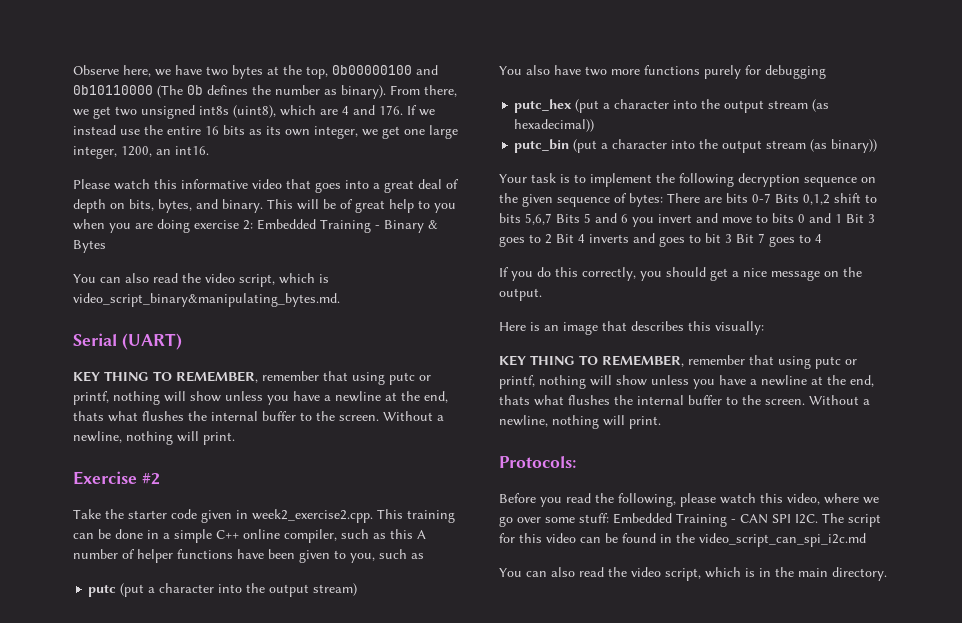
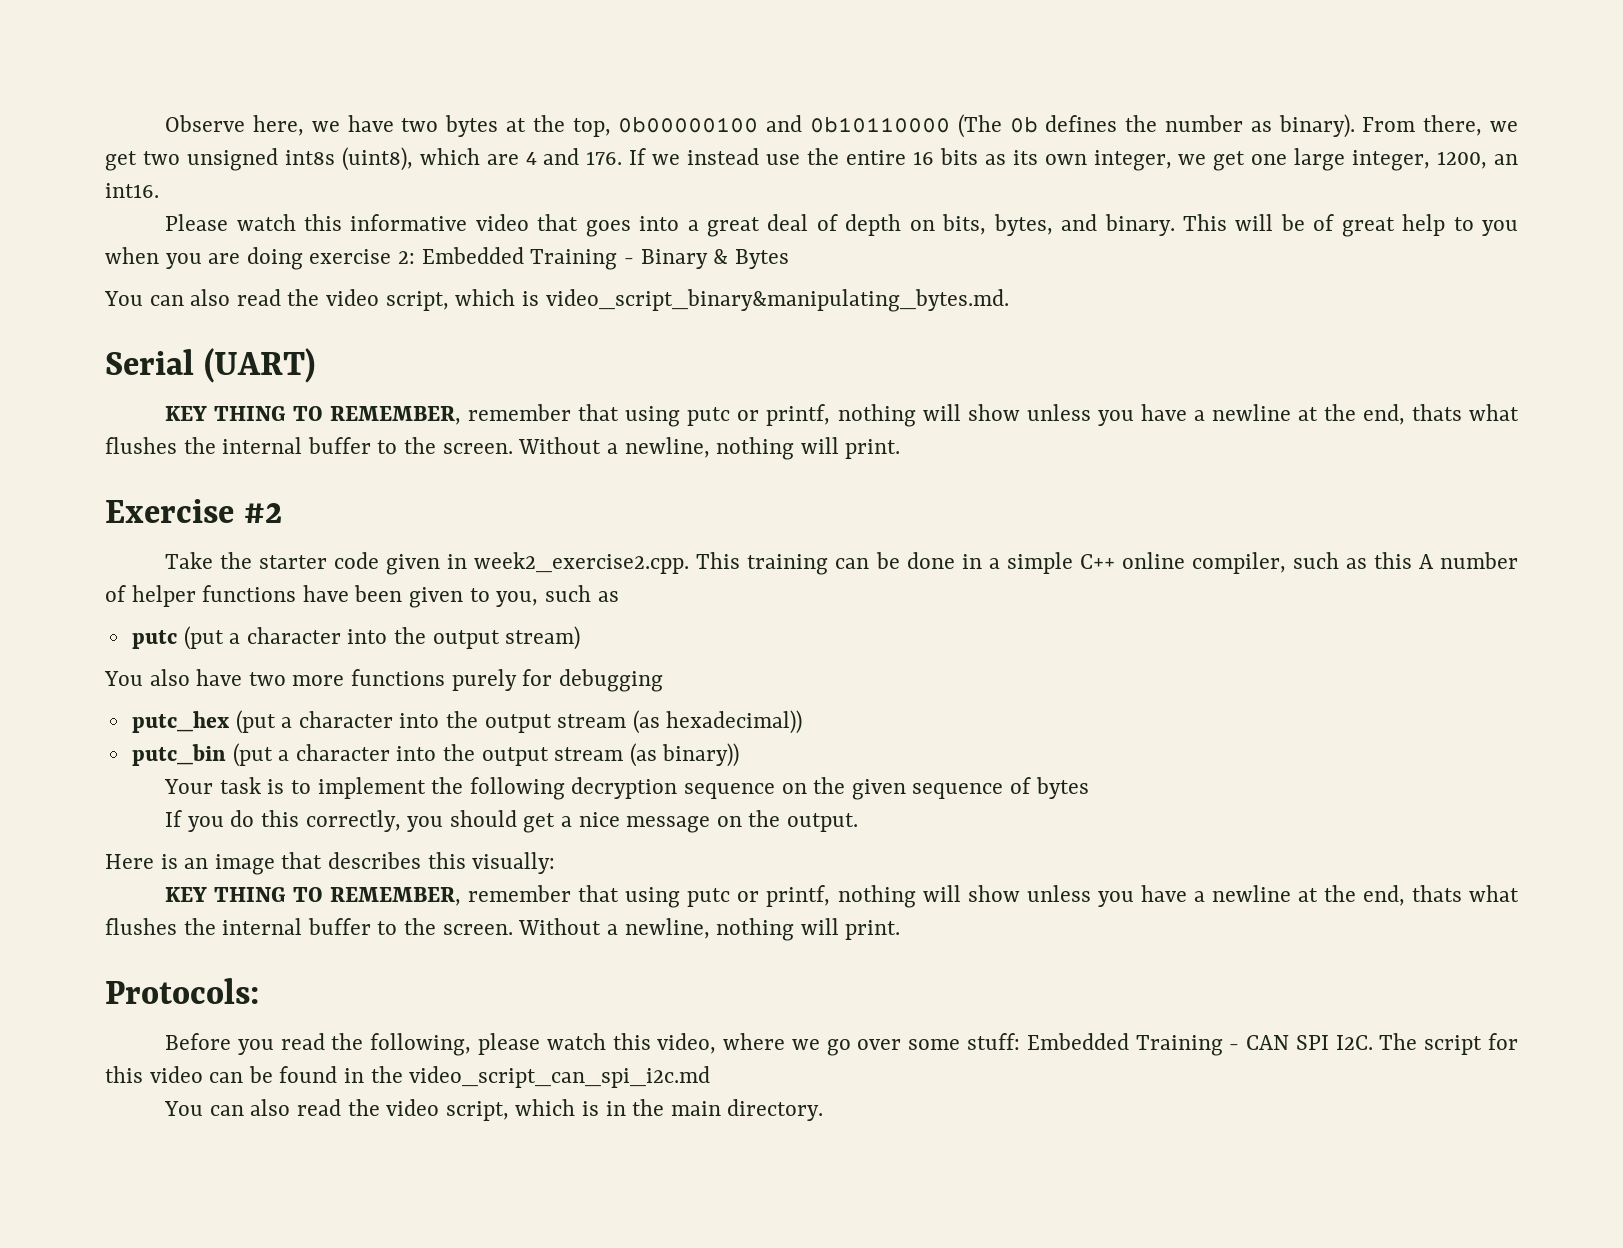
[629,193,877,207] [499,213,875,227] [499,233,822,247] bytes: There are bits 0-7 Bits 0,1,2 shift to bits 5,6,7 Bits 5 and 6 you invert and move to bits 0 and 1 Bit 3 goes to 2 Bit 4 inverts and goes to bit 3 Bit 7 goes to 4 -> [1035,777,1089,799] bytes

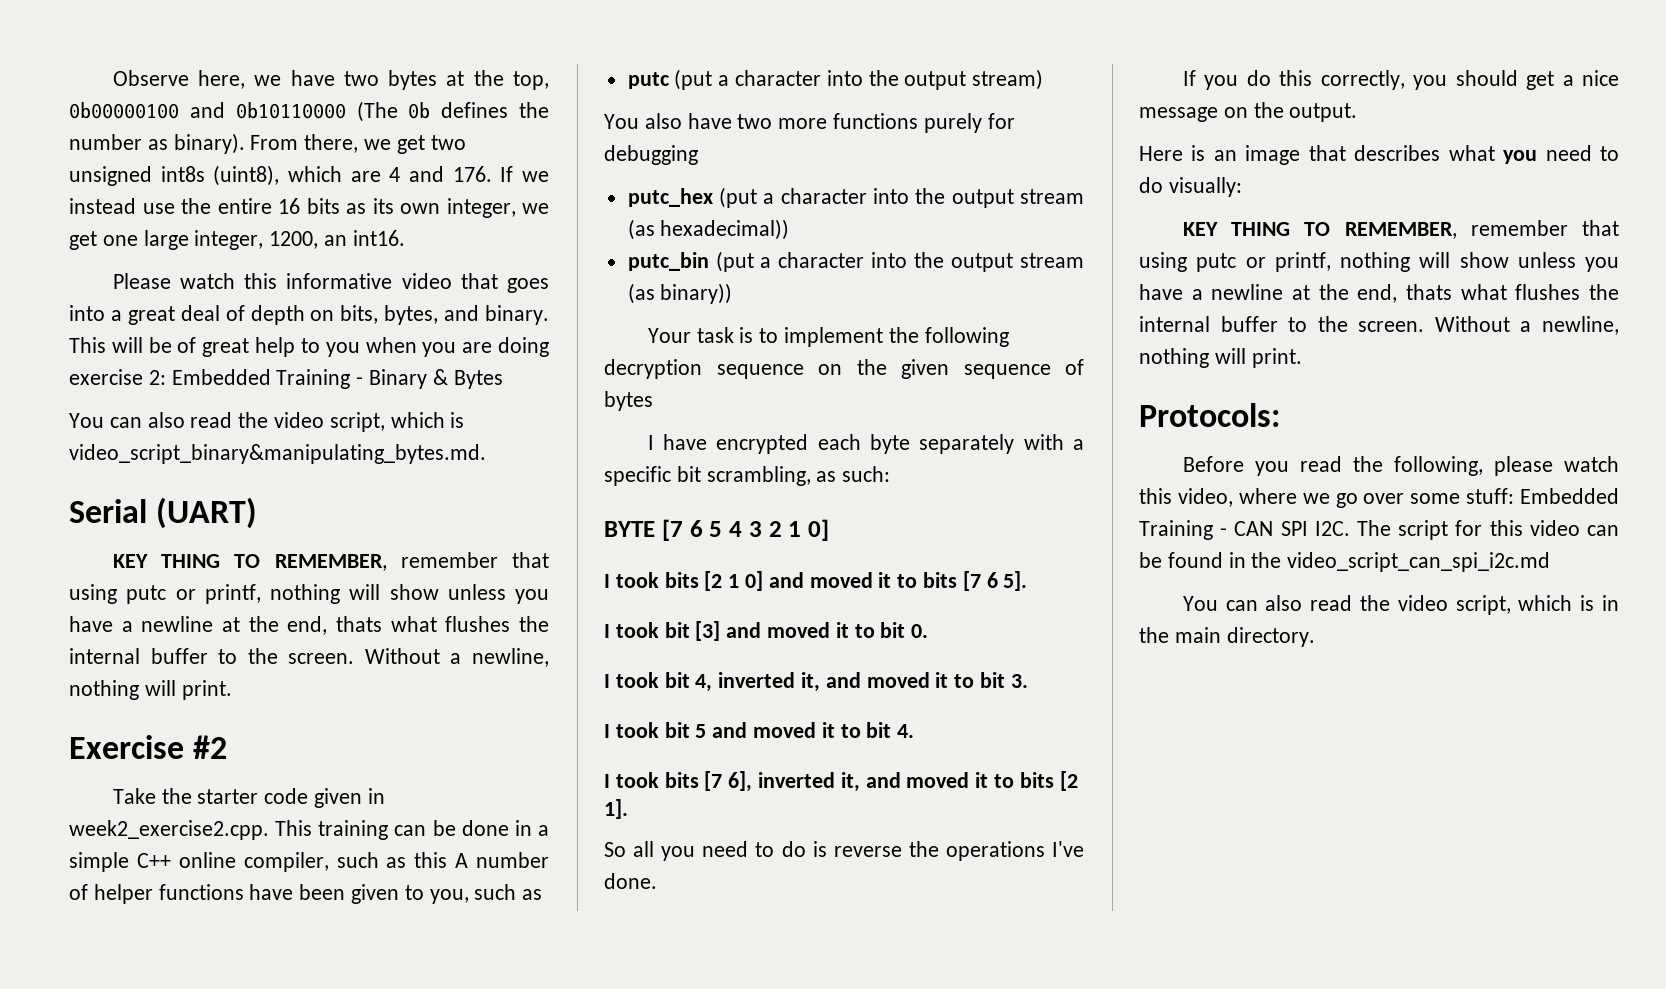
(1089, 788) none -> [647,434,1084,454] [604,466,891,486] [604,519,829,541] [604,571,1028,591] [604,621,929,641] [604,672,1028,692] [604,722,915,738] [604,771,1078,792] [604,799,628,819] [604,841,1084,861] [604,873,657,889] // I have encrypted each byte separately with a specific bit scrambling, as such: // BYTE [7 6 5 4 3 2 1 0] // I took bits [2 1 0] and moved it to bits [7 6 5]. // I took bit [3] and moved it to bit 0. // I took bit 4, inverted it, and moved it to bit 3. // I took bit 5 and moved it to bit 4. // I took bits [7 6], inverted it, and moved it to bits [2 1]. // So all you need to do is reverse the operations I've done.
[427,852,466,869] this -> [1448,145,1619,164] [1139,177,1163,193] what you need to do

